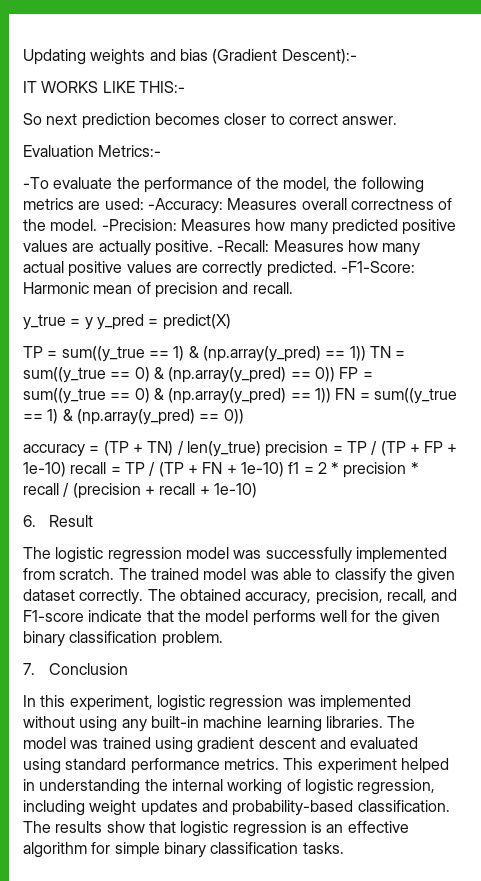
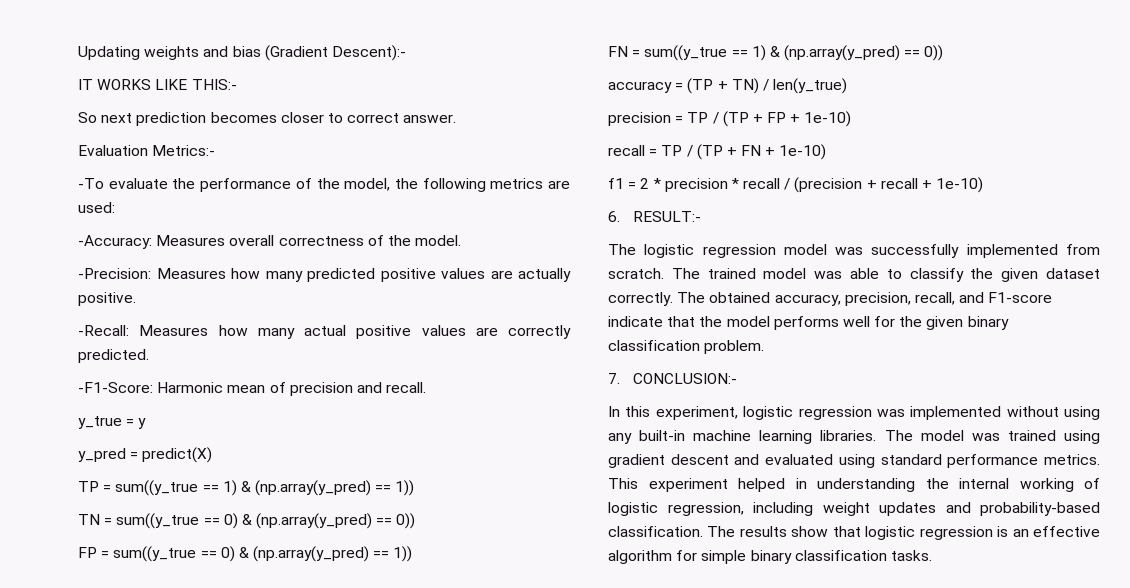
(144, 204) none -> (115, 207) //
(98, 225) none -> (462, 240) //
(213, 248) none -> (136, 299) //
(337, 269) none -> (149, 356) //
(93, 323) none -> (147, 423) //
(366, 353) none -> (415, 488) //
(335, 374) none -> (416, 521) //
(331, 395) none -> (413, 554) //
(261, 449) none -> (848, 86) //
(66, 469) none -> (852, 119) //
(284, 469) none -> (827, 152) //
[48,515,93,527] Result -> [633,211,702,222] RESULT:-
[48,663,128,675] Conclusion -> [633,373,738,384] CONCLUSION:-

